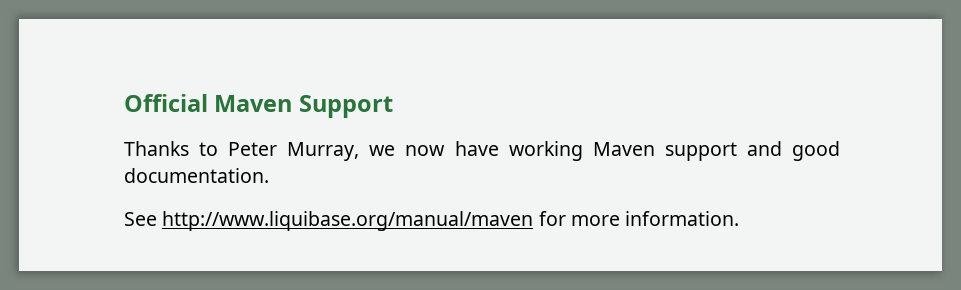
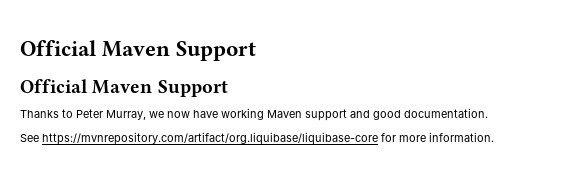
[124,94,393,118] Official Maven Support -> [20,40,257,61] [20,79,228,97] Official Maven Support // Official Maven Support
[162,211,534,231] http://www.liquibase.org/manual/maven -> [42,132,378,145] https://mvnrepository.com/artifact/org.liquibase/liquibase-core

